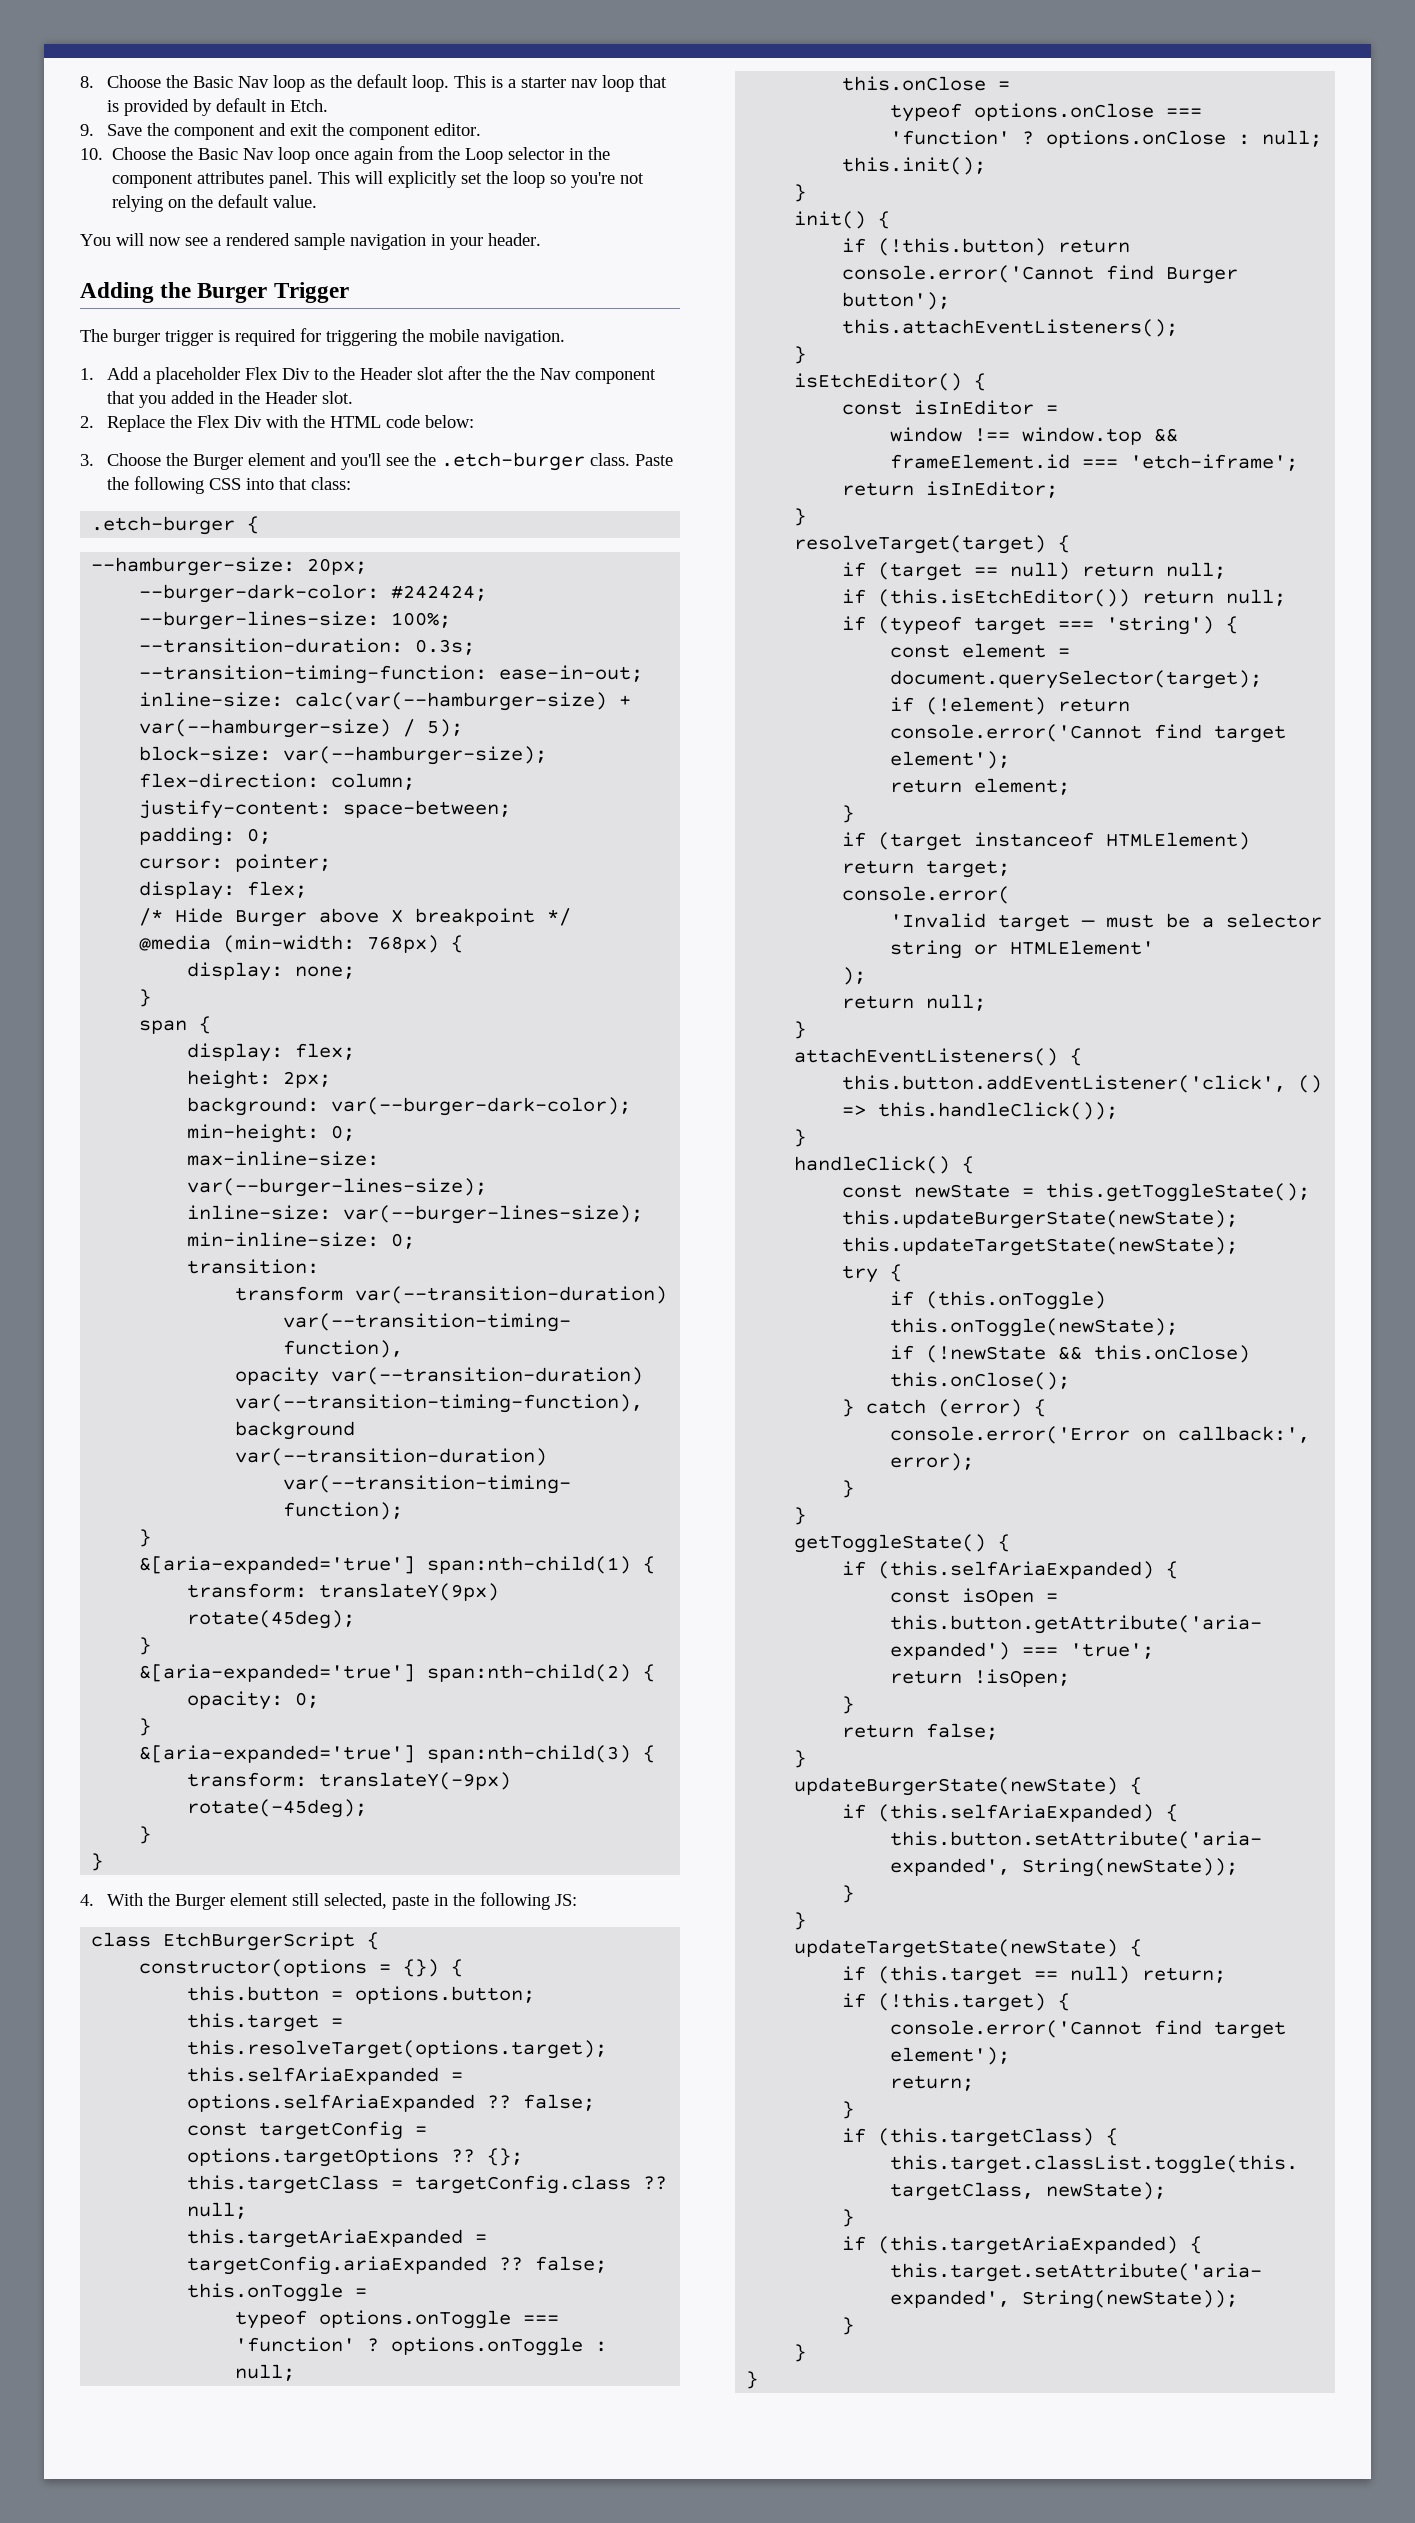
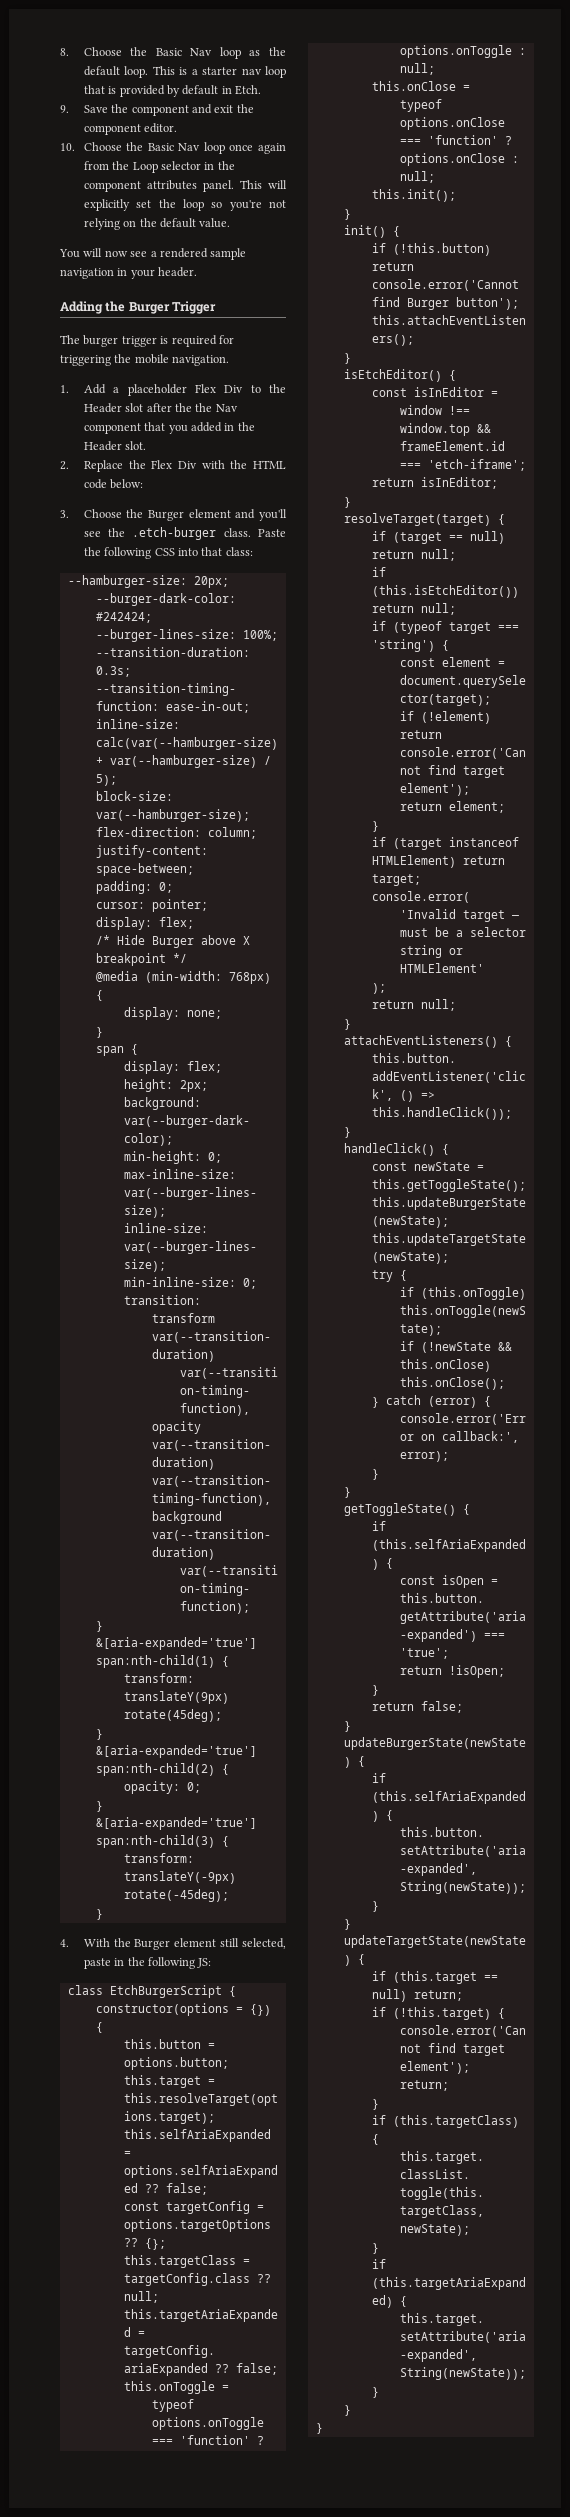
[91,516,260,535] // .etch-burger { -> (253, 551) none
[91,1853,104,1871] // } -> (103, 1914) none

